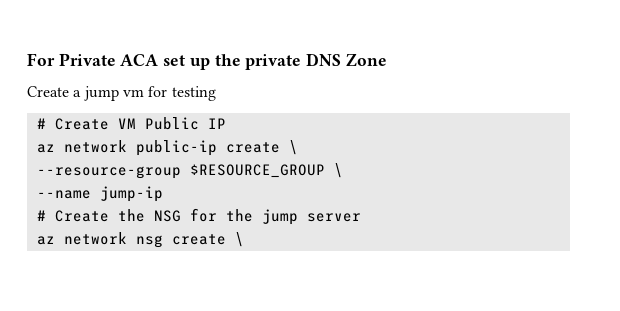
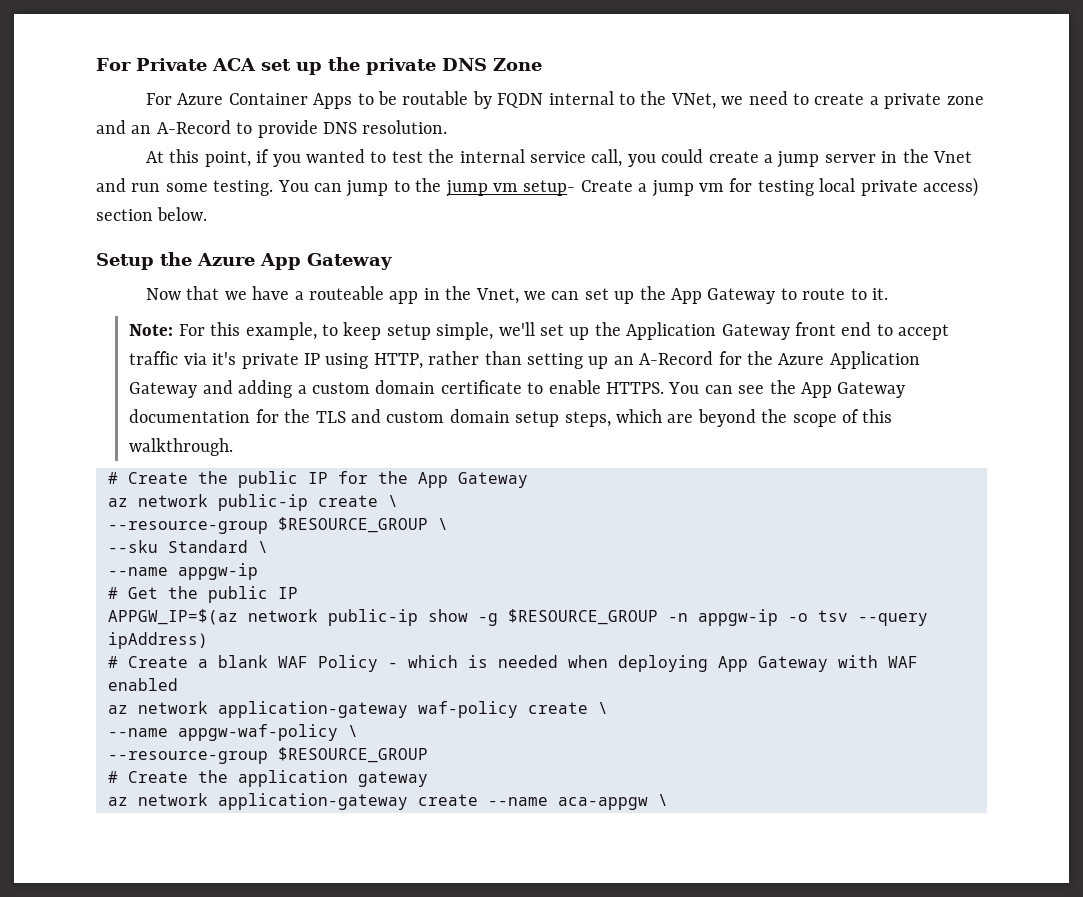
(387, 59) none -> [145,91,984,109] [96,120,448,138] [145,149,972,168] [96,178,576,197] For Azure Container Apps to be routable by FQDN internal to the VNet, we need to create a private zone and an A-Record to provide DNS resolution. // At this point, if you wanted to test the internal service call, you could create a jump server in the Vnet and run some testing. You can jump to the jump vm setup-
[36,117,226,130] // # Create VM Public IP -> [819,177,978,197] [96,207,208,221] [96,252,392,270] [145,286,888,304] [129,322,950,340] [129,351,920,369] [129,380,906,398] [129,409,893,427] [129,438,234,456] [108,471,528,488] local private access) section below. // Setup the Azure App Gateway // Now that we have a routeable app in the Vnet, we can set up the App Gateway to route to it. // Note: For this example, to keep setup simple, we'll set up the Application Gateway front end to accept traffic via it's private IP using HTTP, rather than setting up an A-Record for the Azure Application Gateway and adding a custom domain certificate to enable HTTPS. You can see the App Gateway documentation for the TLS and custom domain setup steps, which are beyond the scope of this walkthrough. // # Create the public IP for the App Gateway
[36,186,163,202] [36,208,361,225] [36,232,226,248] --name jump-ip // # Create the NSG for the jump server // az network nsg create -> [108,540,268,553] [108,563,258,580] [108,586,298,603] [108,609,928,626] [108,632,208,649] [108,655,918,672] [108,678,178,691] [108,701,608,718] [108,724,358,741] [108,747,428,764] [108,770,428,787] [108,793,648,810] --sku Standard \ // --name appgw-ip // # Get the public IP // APPGW_IP=$(az network public-ip show -g $RESOURCE_GROUP -n appgw-ip -o tsv --query ipAddress) // # Create a blank WAF Policy - which is needed when deploying App Gateway with WAF enabled // az network application-gateway waf-policy create \ // --name appgw-waf-policy \ // --resource-group $RESOURCE_GROUP // # Create the application gateway // az network application-gateway create --name aca-appgw

